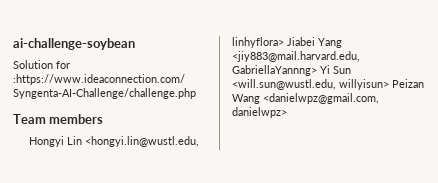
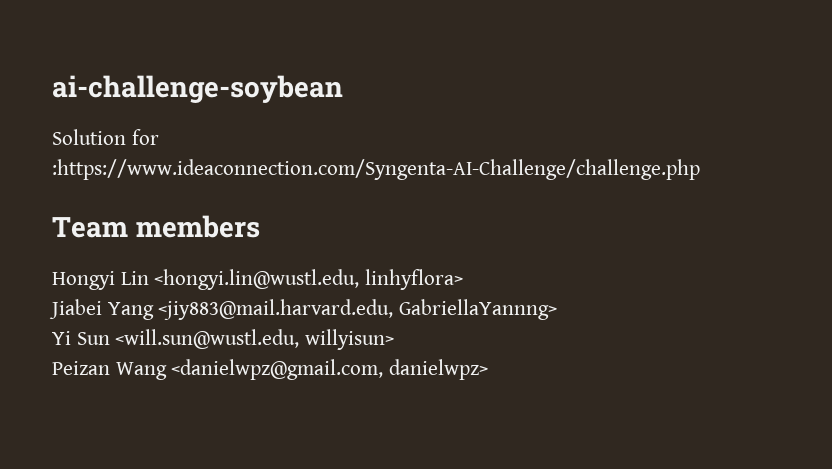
(284, 42) none -> (464, 279) //
(317, 70) none -> (558, 309) //
(389, 84) none -> (395, 339) //

